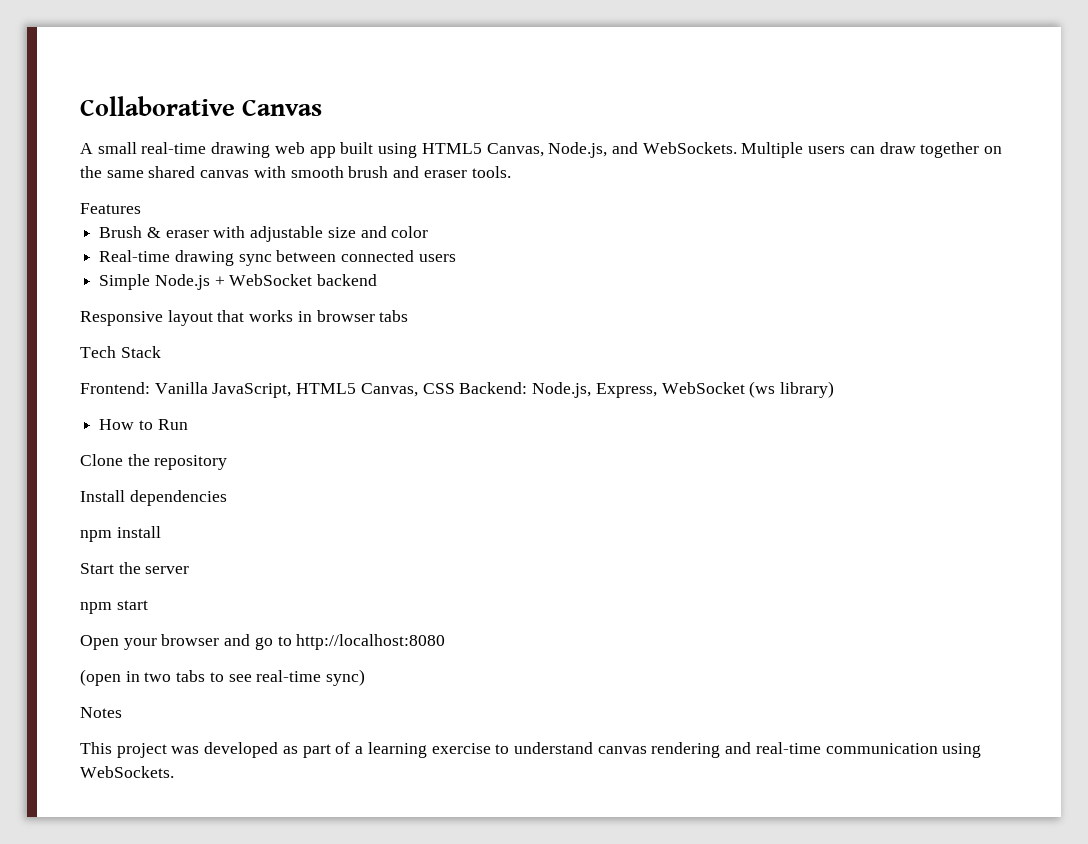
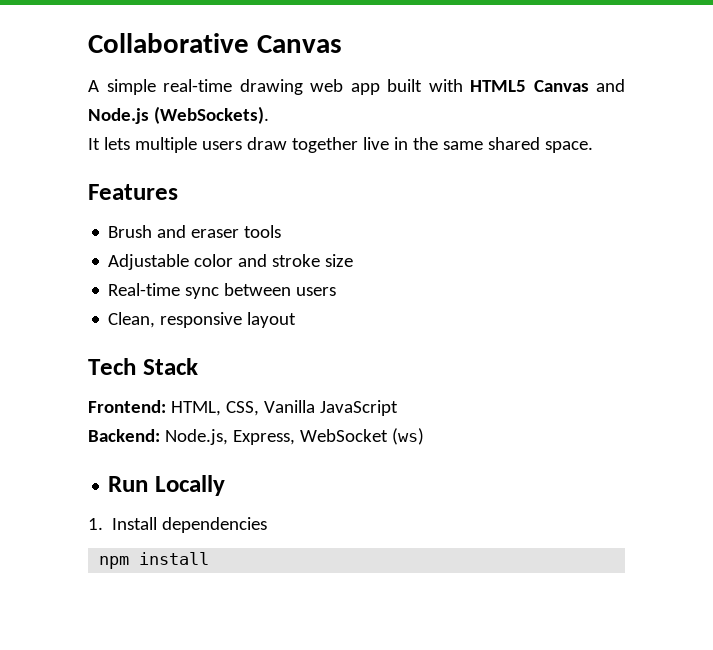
[97,142,137,154] small -> [106,79,156,95] simple
[378,142,1003,158] [80,166,511,178] [80,203,141,214] [99,226,324,242] using HTML5 Canvas, Node.js, and WebSockets. Multiple users can draw together on the same shared canvas with smooth brush and eraser tools. // Features // Brush & eraser with adjustable -> [428,79,625,92] [88,106,269,124] [88,137,593,153] [88,184,178,200] [108,225,282,238] [108,254,321,270] with HTML5 Canvas and Node.js (WebSockets). // It lets multiple users draw together live in the same shared space. // Features // Brush and eraser tools // Adjustable color and stroke
[360,226,429,238] and color -> (354, 260) none
[174,250,234,266] drawing -> (181, 289) none
[341,250,415,262] connected -> (292, 289) none
[99,274,378,290] [80,310,409,326] [80,346,161,358] [80,381,834,398] [99,419,188,430] [80,454,228,470] [80,490,227,506] [80,526,161,542] [80,562,190,574] [80,600,148,614] [80,634,446,650] [80,669,366,686] [80,707,122,718] [80,742,982,758] [80,766,174,778] Simple Node.js + WebSocket backend // Responsive layout that works in browser tabs // Tech Stack // Frontend: Vanilla JavaScript, HTML5 Canvas, CSS Backend: Node.js, Express, WebSocket (ws library) // How to Run // Clone the repository // Install dependencies // npm install // Start the server // npm start // Open your browser and go to http://localhost:8080 // (open in two tabs to see real-time sync) // Notes // This project was developed as part of a learning exercise to understand canvas rendering and real-time communication using WebSockets. -> [108,312,297,328] [88,358,198,375] [88,400,398,416] [88,428,424,445] [108,475,226,496] [88,517,268,533] [99,552,210,569] Clean, responsive layout // Tech Stack // Frontend: HTML, CSS, Vanilla JavaScript // Backend: Node.js, Express, WebSocket (ws) // Run Locally // 1. Install dependencies // npm install

